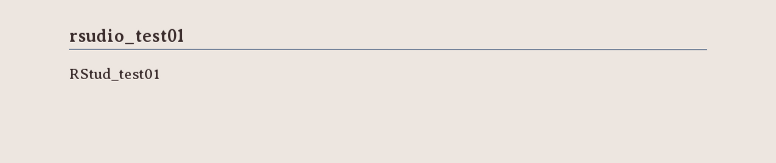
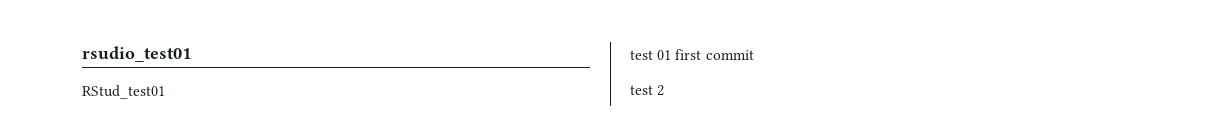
(161, 74) none -> [630,49,754,60] [630,85,665,96] // test 01 first commit // test 2

